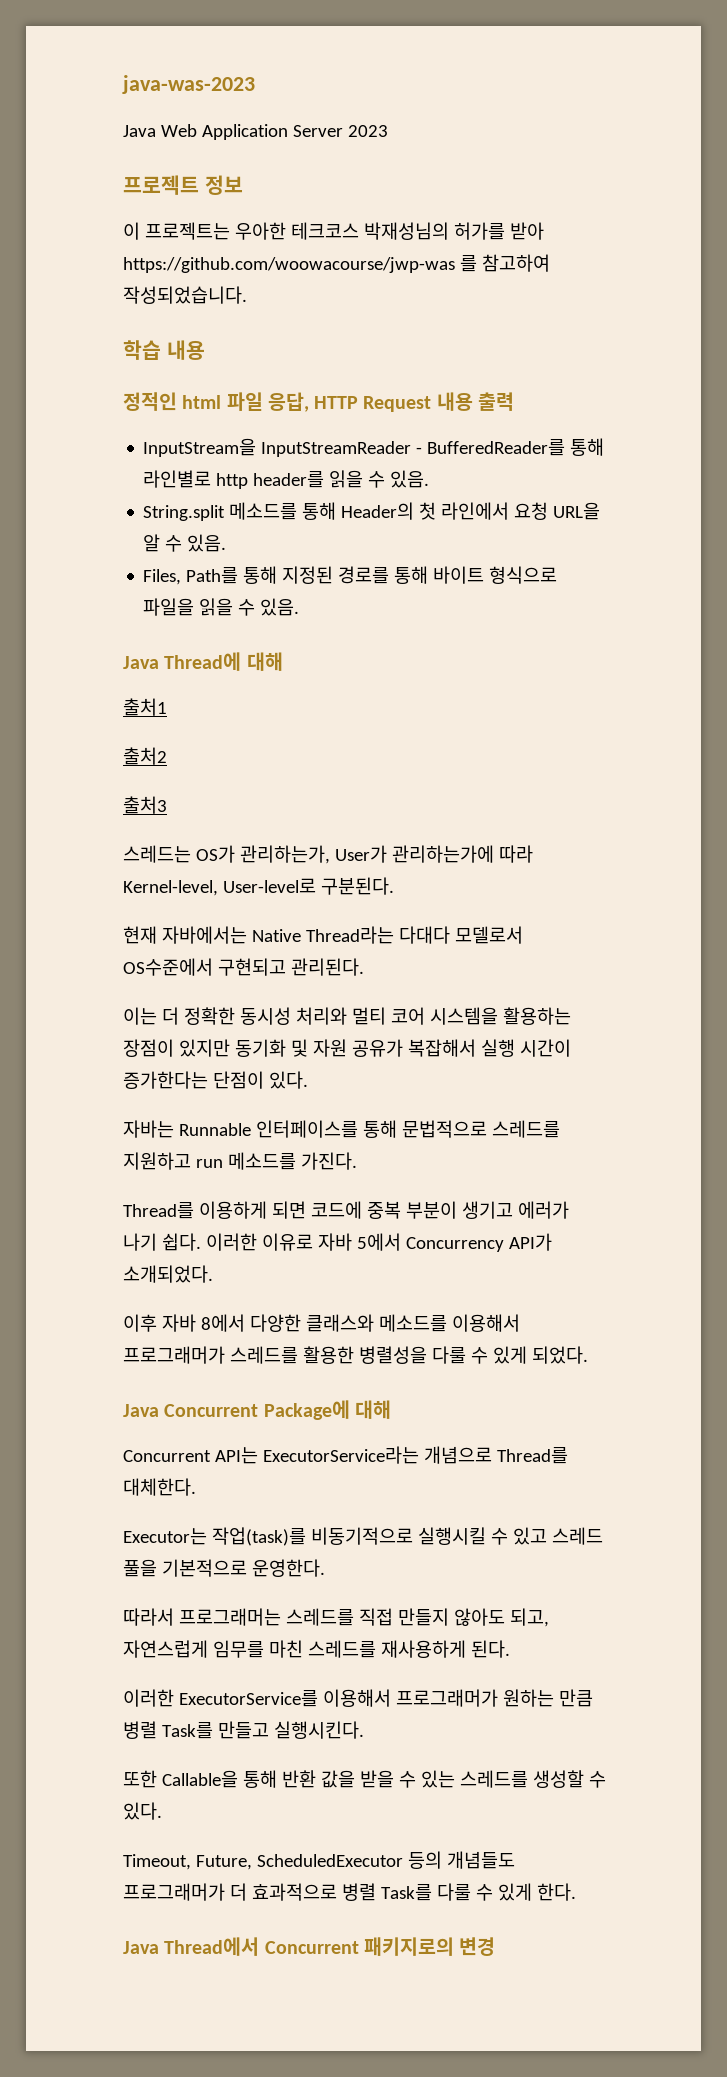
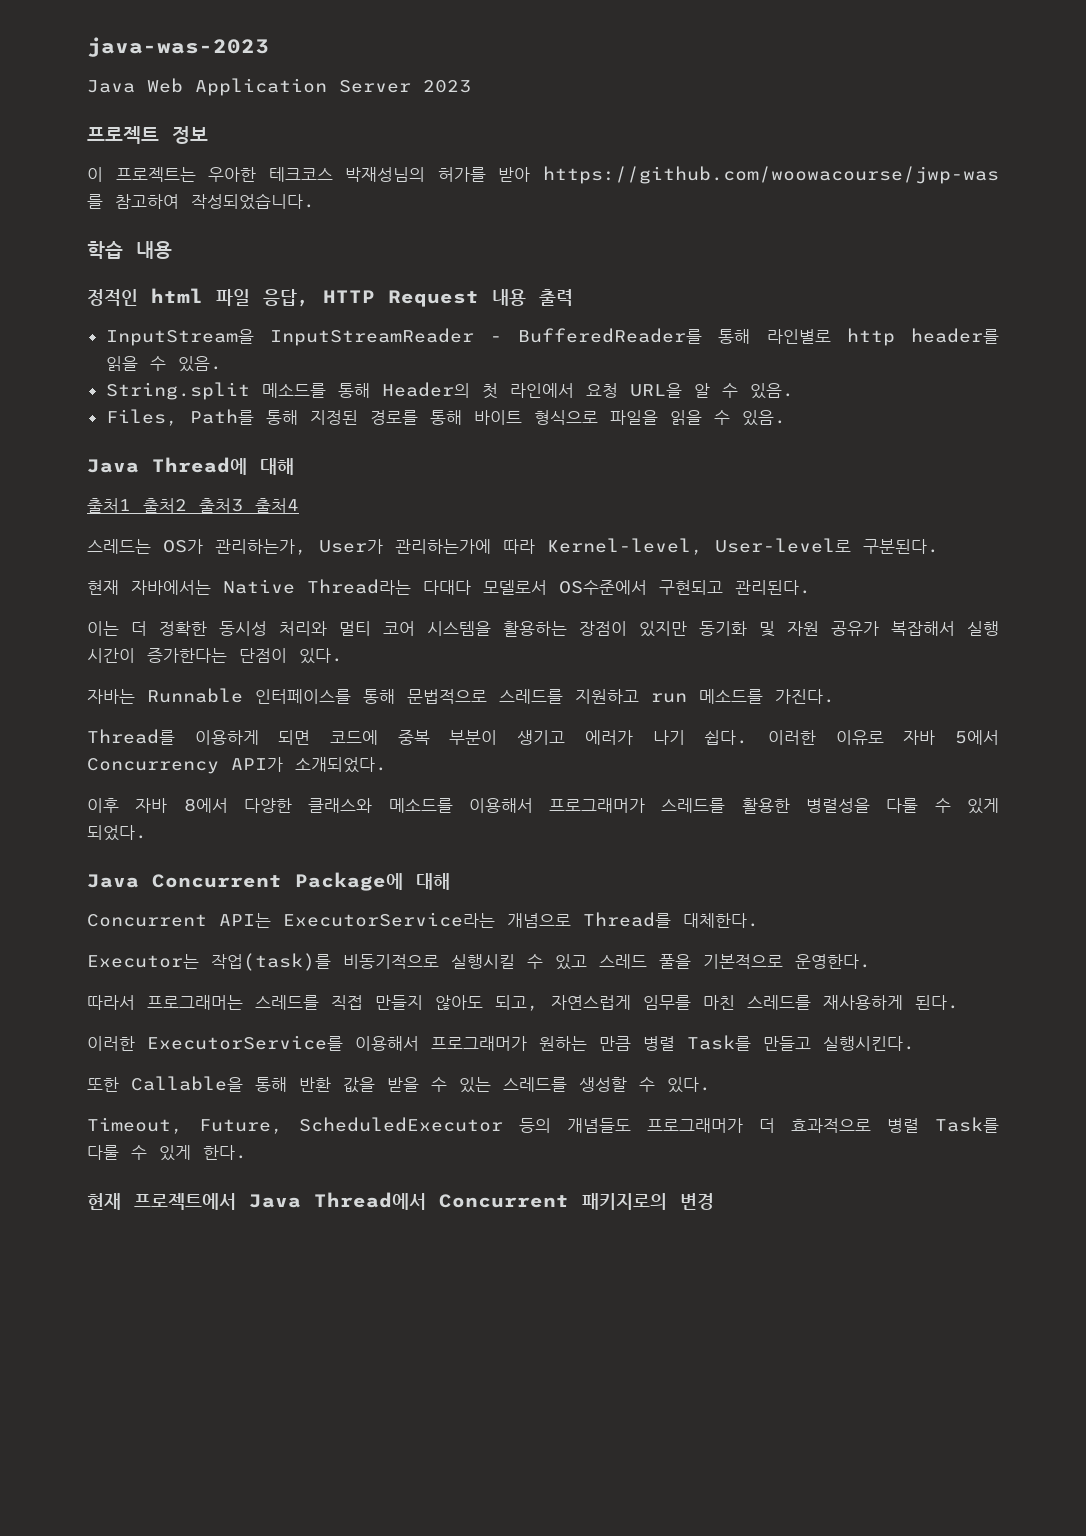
(167, 707) // -> (131, 505) none
(167, 756) // -> (187, 505) none
(167, 805) none -> [255,498,299,513] 출처4
(576, 1892) none -> [87,1193,236,1210] 현재 프로젝트에서

